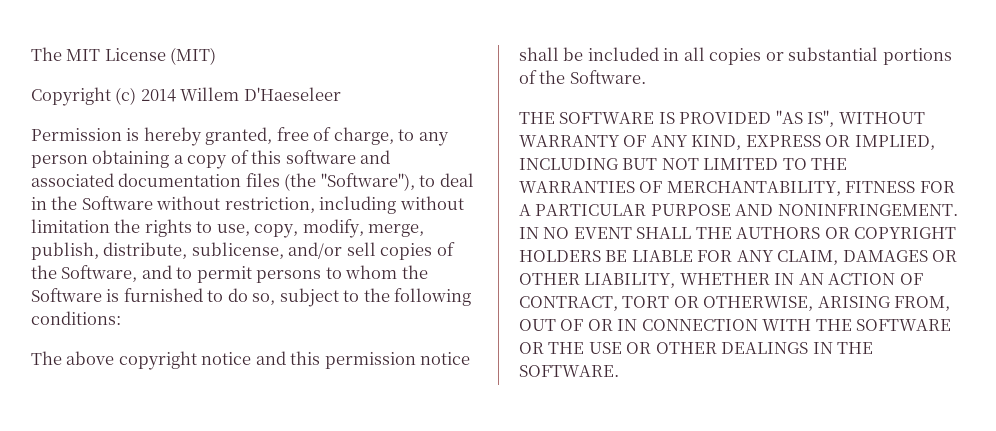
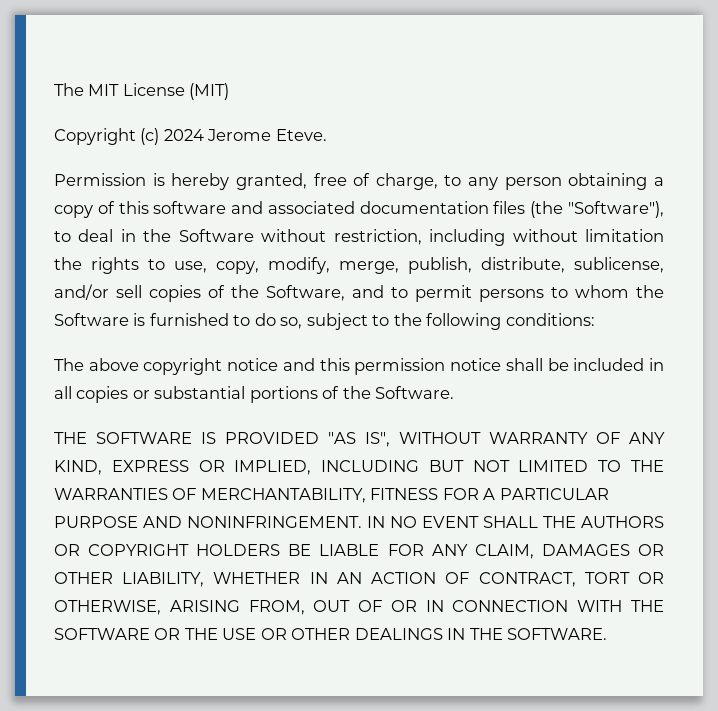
[140,87,341,102] 2014 Willem D'Haeseleer -> [163,129,327,141] 2024 Jerome Eteve.

